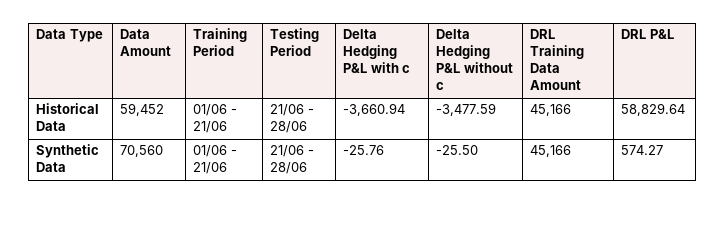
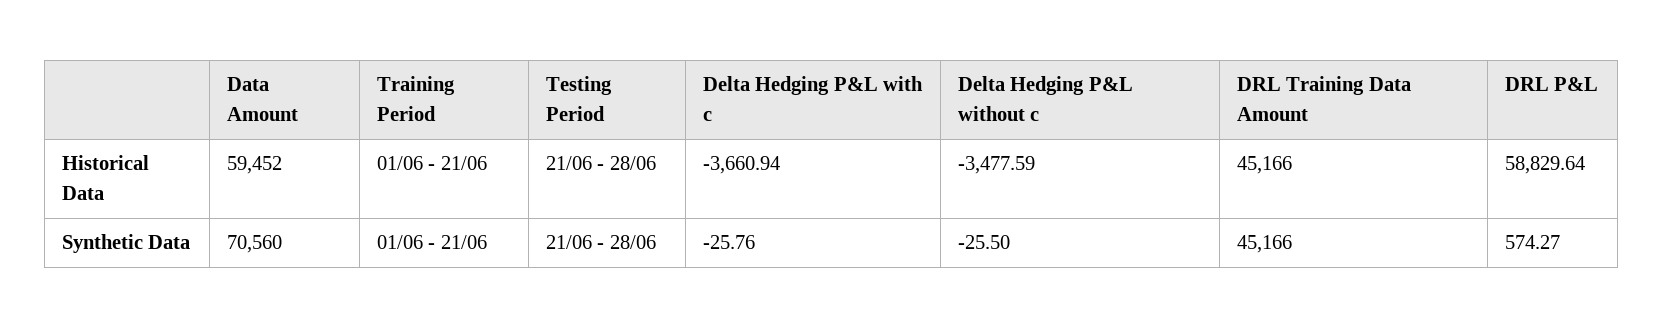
[36,29,103,42] Data Type -> (226, 84) none

